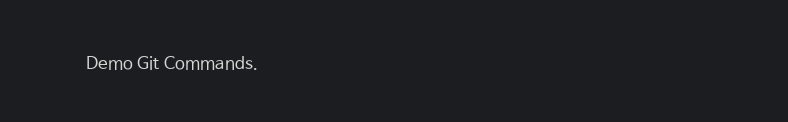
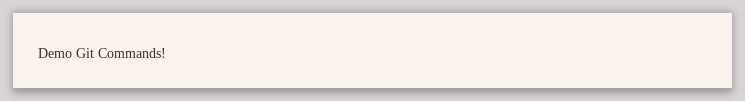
[163,56,258,70] Commands. -> [98,48,166,58] Commands!

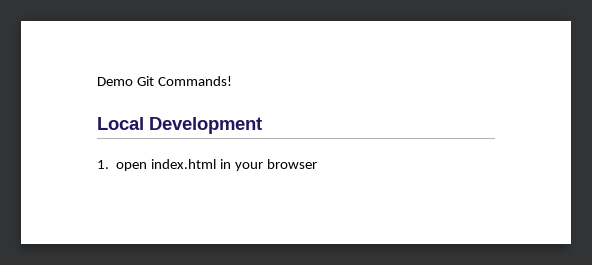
(166, 53) none -> [97,117,262,134] [97,159,317,171] // Local Development // 1. open index.html in your browser

